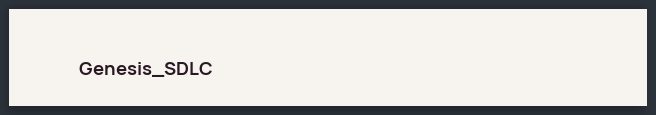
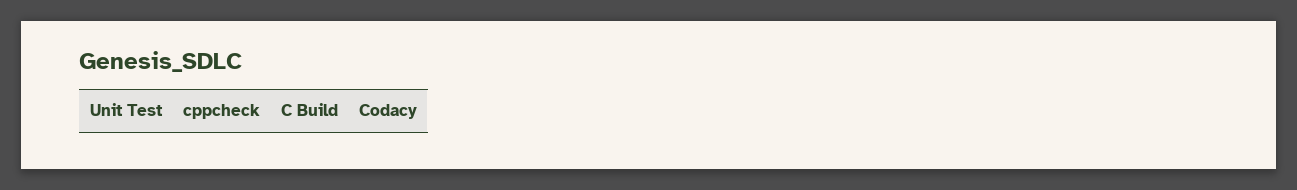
(213, 69) none -> [90,103,163,116] [183,104,260,119] [281,103,338,116] [359,104,417,119] // Unit Test | cppcheck | C Build | Codacy

